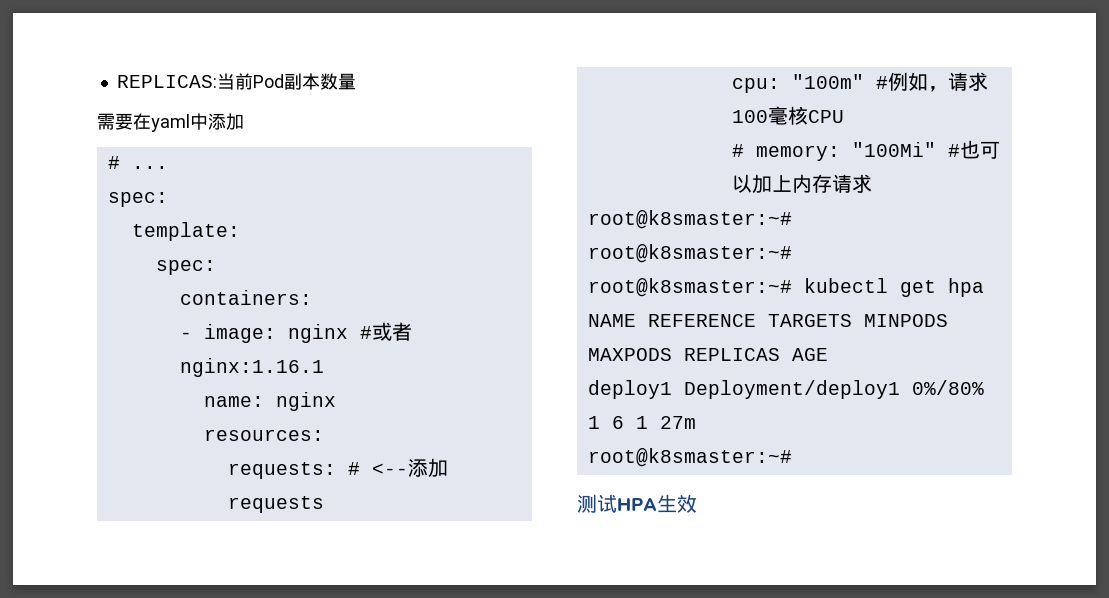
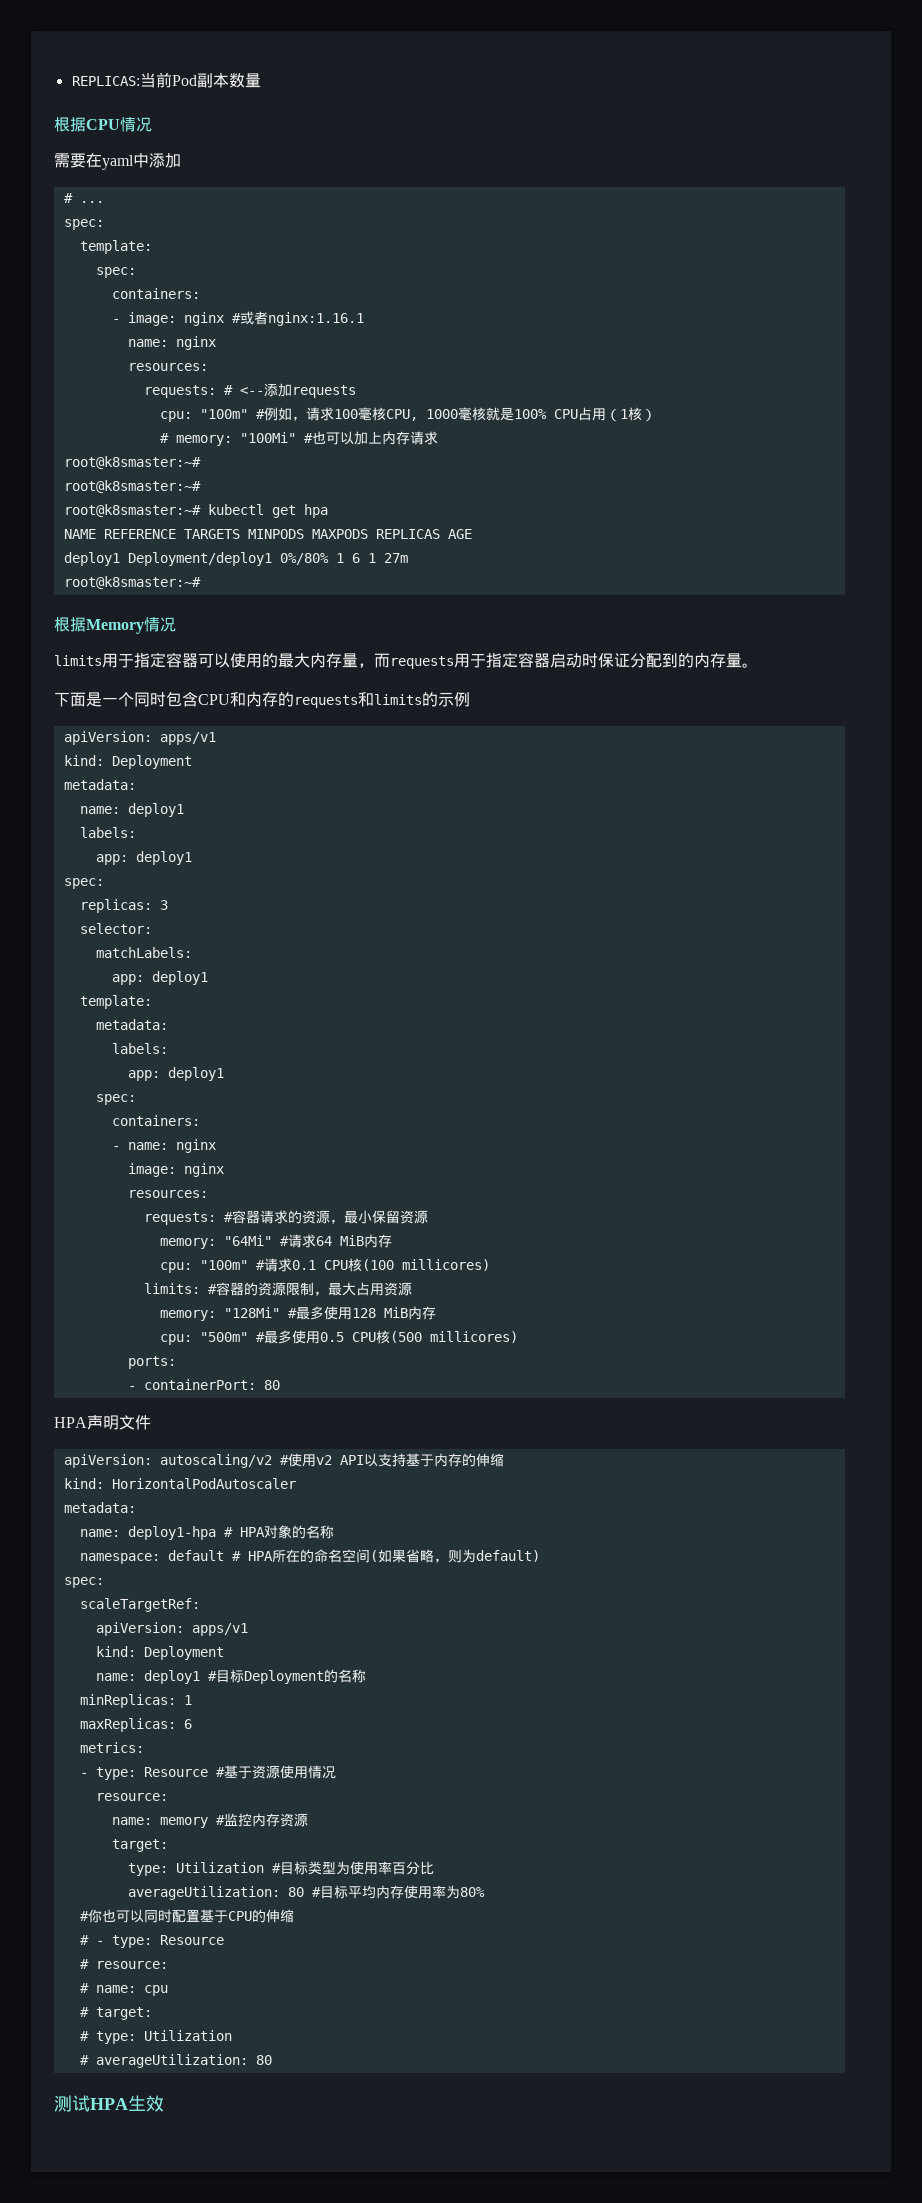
(356, 81) none -> [54,117,152,132] // 根据CPU情况
[807,110,844,123] CPU -> [385,407,656,422] CPU, 1000毫核就是100% CPU占用（1核）
(792, 457) none -> [54,617,176,634] [54,652,758,669] [54,691,470,708] [63,731,216,745] [63,755,192,769] [63,779,136,790] [79,803,184,817] [79,827,136,838] [95,851,192,865] [63,878,104,889] [79,899,168,913] [79,923,152,934] [95,947,192,958] [111,971,208,985] [79,995,152,1009] [95,1019,168,1030] [111,1043,168,1054] [127,1067,224,1081] [95,1094,136,1105] [111,1115,200,1126] [111,1139,216,1153] [127,1163,224,1177] [127,1190,208,1198] [143,1210,428,1225] [159,1234,392,1249] [159,1258,490,1273] [143,1282,412,1296] [159,1306,436,1321] [159,1330,518,1345] [127,1356,176,1369] [127,1379,280,1390] [54,1415,151,1430] [63,1453,504,1468] [63,1478,296,1489] [63,1502,136,1513] [79,1525,334,1540] [79,1549,540,1564] [63,1577,104,1588] [79,1598,200,1612] [95,1622,248,1636] [95,1646,224,1660] [95,1669,366,1684] [79,1694,192,1708] [79,1718,192,1732] [79,1742,144,1753] [79,1765,336,1780] [95,1793,168,1801] [111,1813,308,1828] [111,1839,168,1852] [127,1861,434,1876] [127,1885,485,1900] [79,1909,294,1923] [79,1935,224,1948] [79,1959,168,1969] [79,1983,168,1996] [79,2007,152,2020] [79,2030,232,2044] [79,2054,272,2068] // 根据Memory情况 // limits用于指定容器可以使用的最大内存量，而requests用于指定容器启动时保证分配到的内存量。 // 下面是一个同时包含CPU和内存的requests和limits的示例 // apiVersion: apps/v1 // kind: Deployment // metadata: // name: deploy1 // labels: // app: deploy1 // spec: // replicas: 3 // selector: // matchLabels: // app: deploy1 // template: // metadata: // labels: // app: deploy1 // spec: // containers: // - name: nginx // image: nginx // resources: // requests: #容器请求的资源，最小保留资源 // memory: "64Mi" #请求64 MiB内存 // cpu: "100m" #请求0.1 CPU核(100 millicores) // limits: #容器的资源限制，最大占用资源 // memory: "128Mi" #最多使用128 MiB内存 // cpu: "500m" #最多使用0.5 CPU核(500 millicores) // ports: // - containerPort: 80 // HPA声明文件 // apiVersion: autoscaling/v2 #使用v2 API以支持基于内存的伸缩 // kind: HorizontalPodAutoscaler // metadata: // name: deploy1-hpa # HPA对象的名称 // namespace: default # HPA所在的命名空间(如果省略，则为default) // spec: // scaleTargetRef: // apiVersion: apps/v1 // kind: Deployment // name: deploy1 #目标Deployment的名称 // minReplicas: 1 // maxReplicas: 6 // metrics: // - type: Resource #基于资源使用情况 // resource: // name: memory #监控内存资源 // target: // type: Utilization #目标类型为使用率百分比 // averageUtilization: 80 #目标平均内存使用率为80% // #你也可以同时配置基于CPU的伸缩 // # - type: Resource // # resource: // # name: cpu // # target: // # type: Utilization // # averageUtilization: 80

